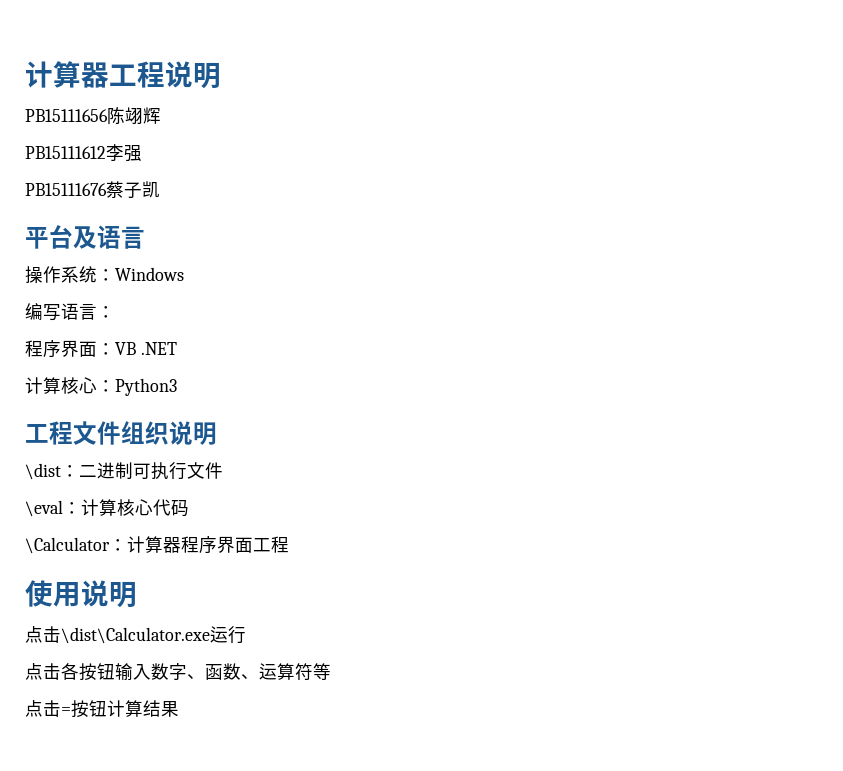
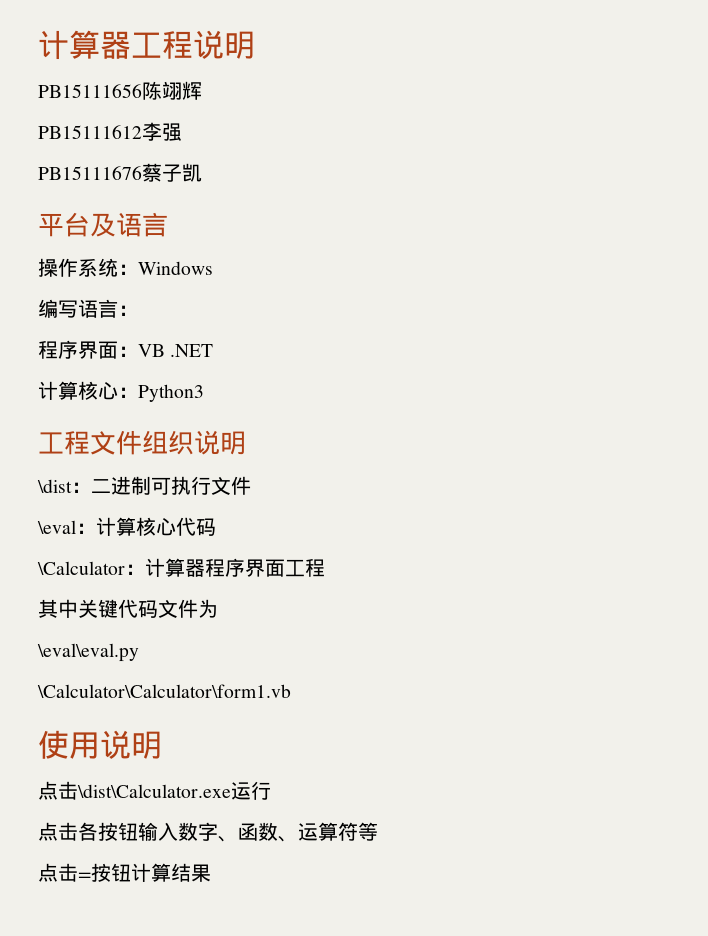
(289, 544) none -> [38,599,218,618] [37,643,139,662] [37,684,291,698] // 其中关键代码文件为 // \eval\eval.py // \Calculator\Calculator\form1.vb

